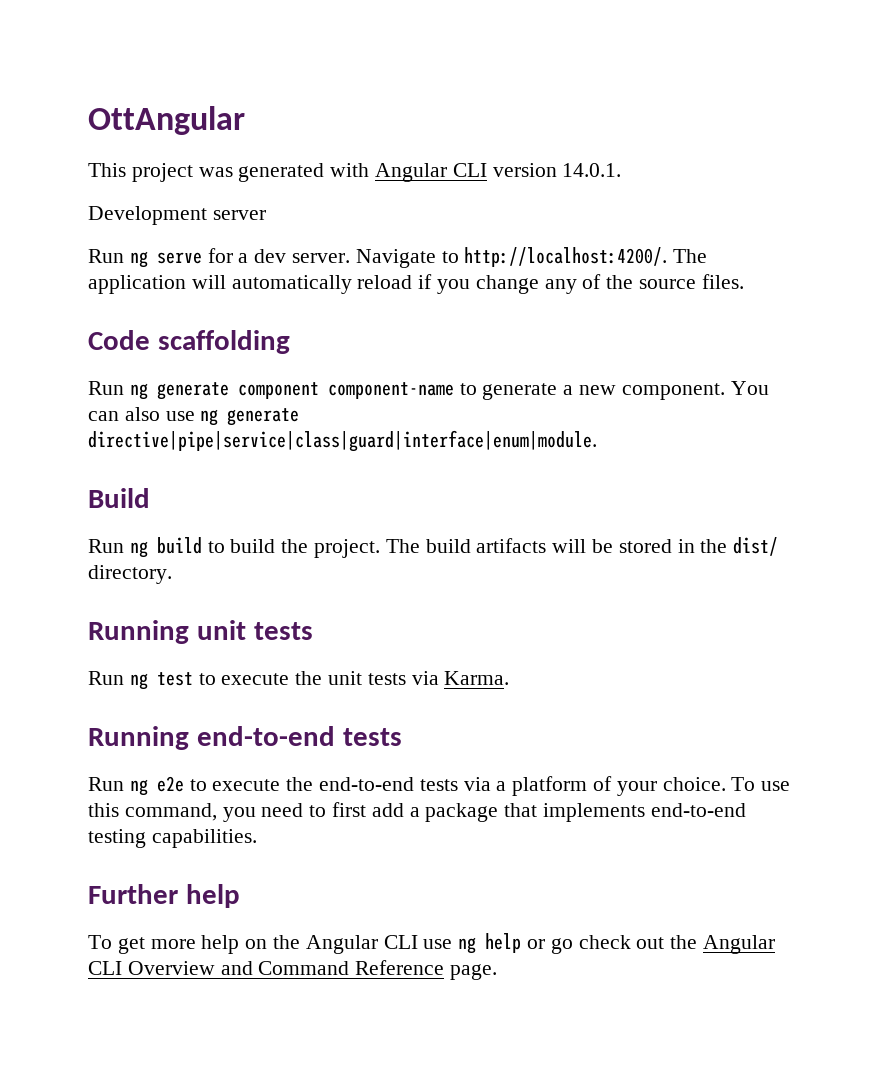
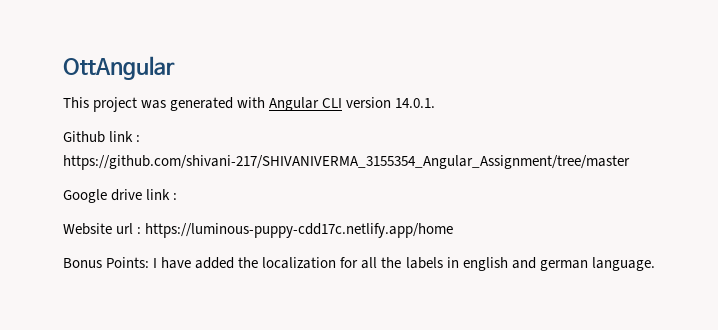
[88,206,266,225] [88,247,708,268] [88,274,744,294] [88,330,290,354] [88,381,769,400] [88,407,300,426] [88,430,597,452] [88,488,150,508] [88,537,779,558] [88,565,172,584] [88,620,313,644] [88,671,510,690] [88,726,402,750] [88,776,791,796] [88,802,746,822] [88,829,257,848] [88,884,240,908] [88,933,776,954] [88,960,498,980] Development server // Run ng serve for a dev server. Navigate to http://localhost:4200/. The application will automatically reload if you change any of the source files. // Code scaffolding // Run ng generate component component-name to generate a new component. You can also use ng generate directive|pipe|service|class|guard|interface|enum|module. // Build // Run ng build to build the project. The build artifacts will be stored in the dist/ directory. // Running unit tests // Run ng test to execute the unit tests via Karma. // Running end-to-end tests // Run ng e2e to execute the end-to-end tests via a platform of your choice. To use this command, you need to first add a package that implements end-to-end testing capabilities. // Further help // To get more help on the Angular CLI use ng help or go check out the Angular CLI Overview and Command Reference page. -> [63,131,141,143] [63,155,630,170] [63,189,178,203] [63,223,454,238] [63,257,655,271] Github link : https://github.com/shivani-217/SHIVANIVERMA_3155354_Angular_Assignment/tree/master // Google drive link : // Website url : https://luminous-puppy-cdd17c.netlify.app/home // Bonus Points: I have added the localization for all the labels in english and german language.

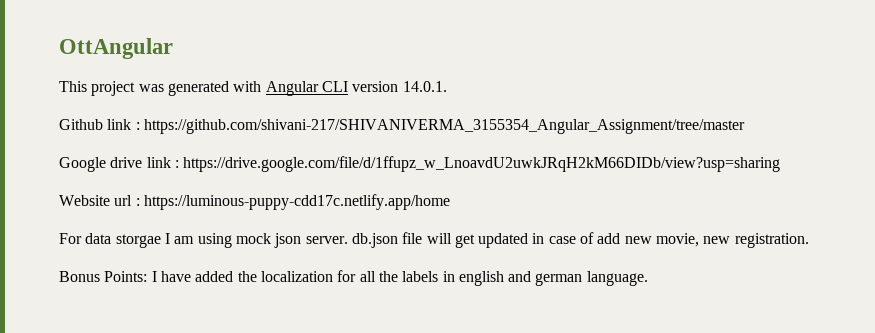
(178, 196) none -> [183,156,781,172] https://drive.google.com/file/d/1ffupz_w_LnoavdU2uwkJRqH2kM66DIDb/view?usp=sharing
(454, 230) none -> [59,232,809,248] // For data storgae I am using mock json server. db.json file will get updated in case of add new movie, new registration.

